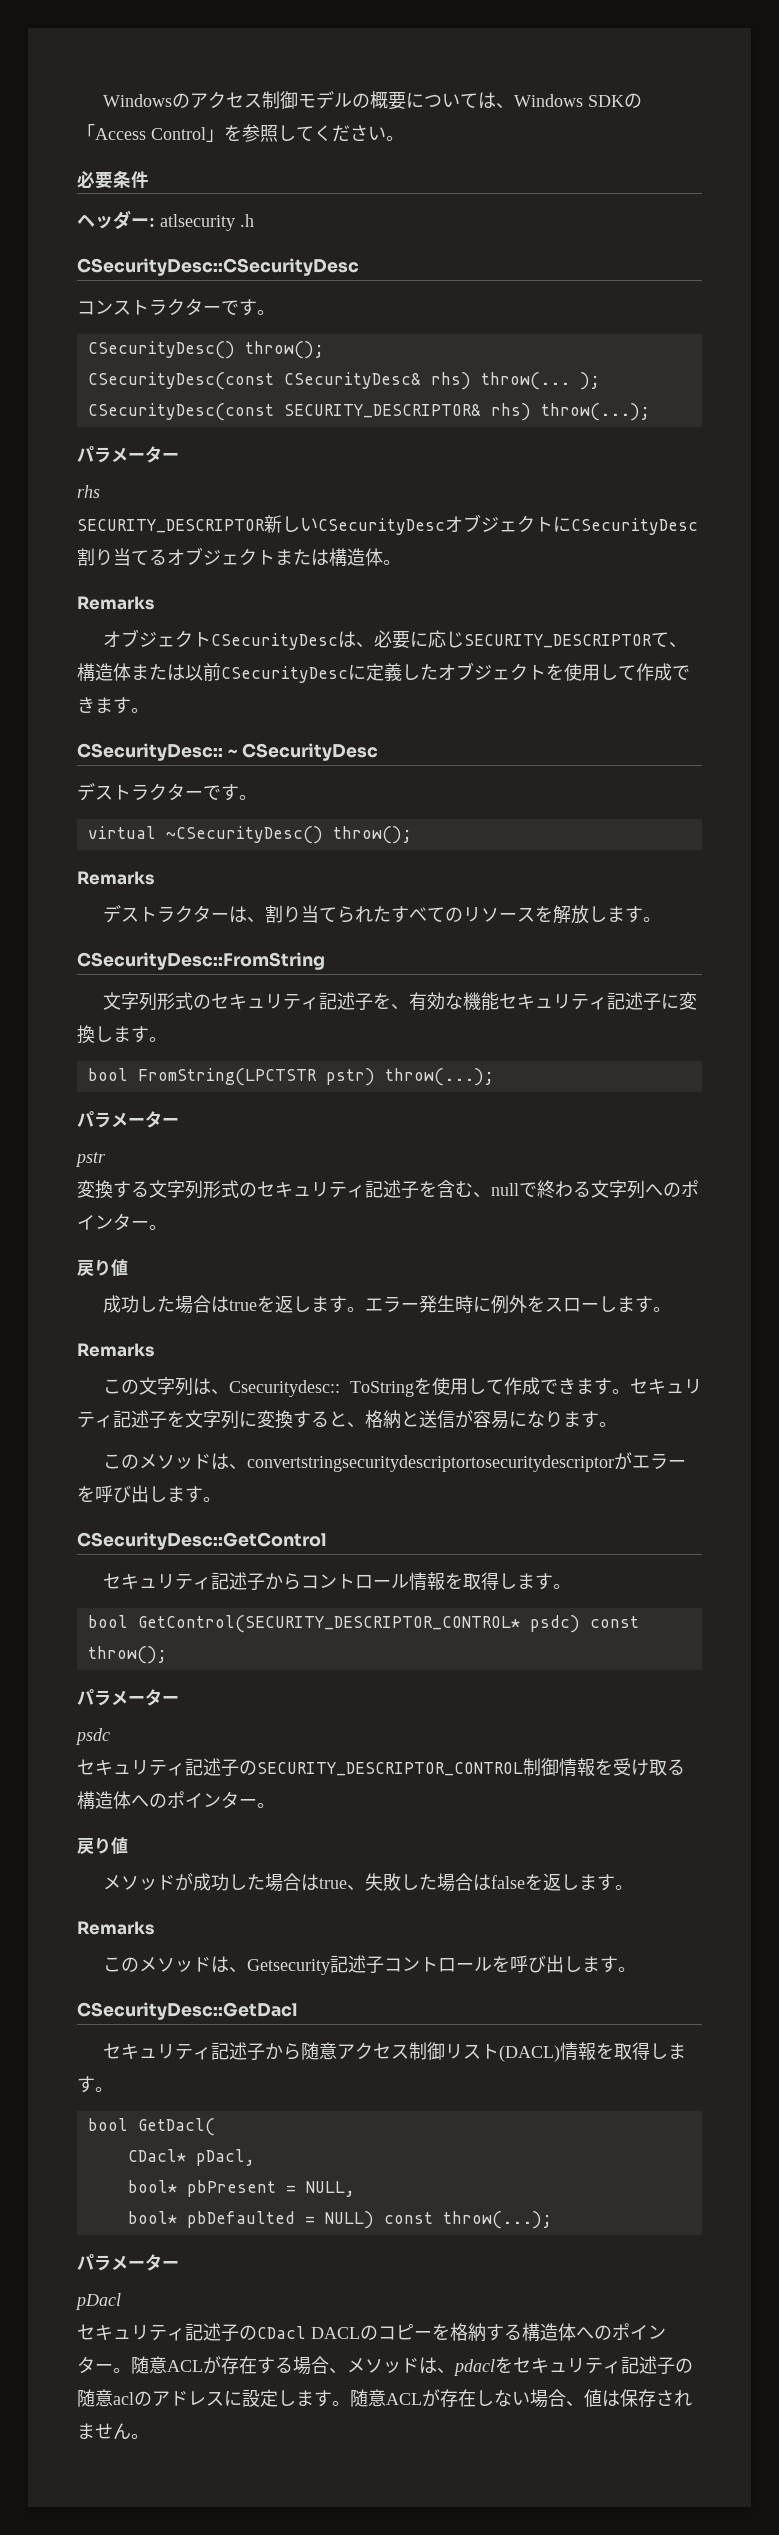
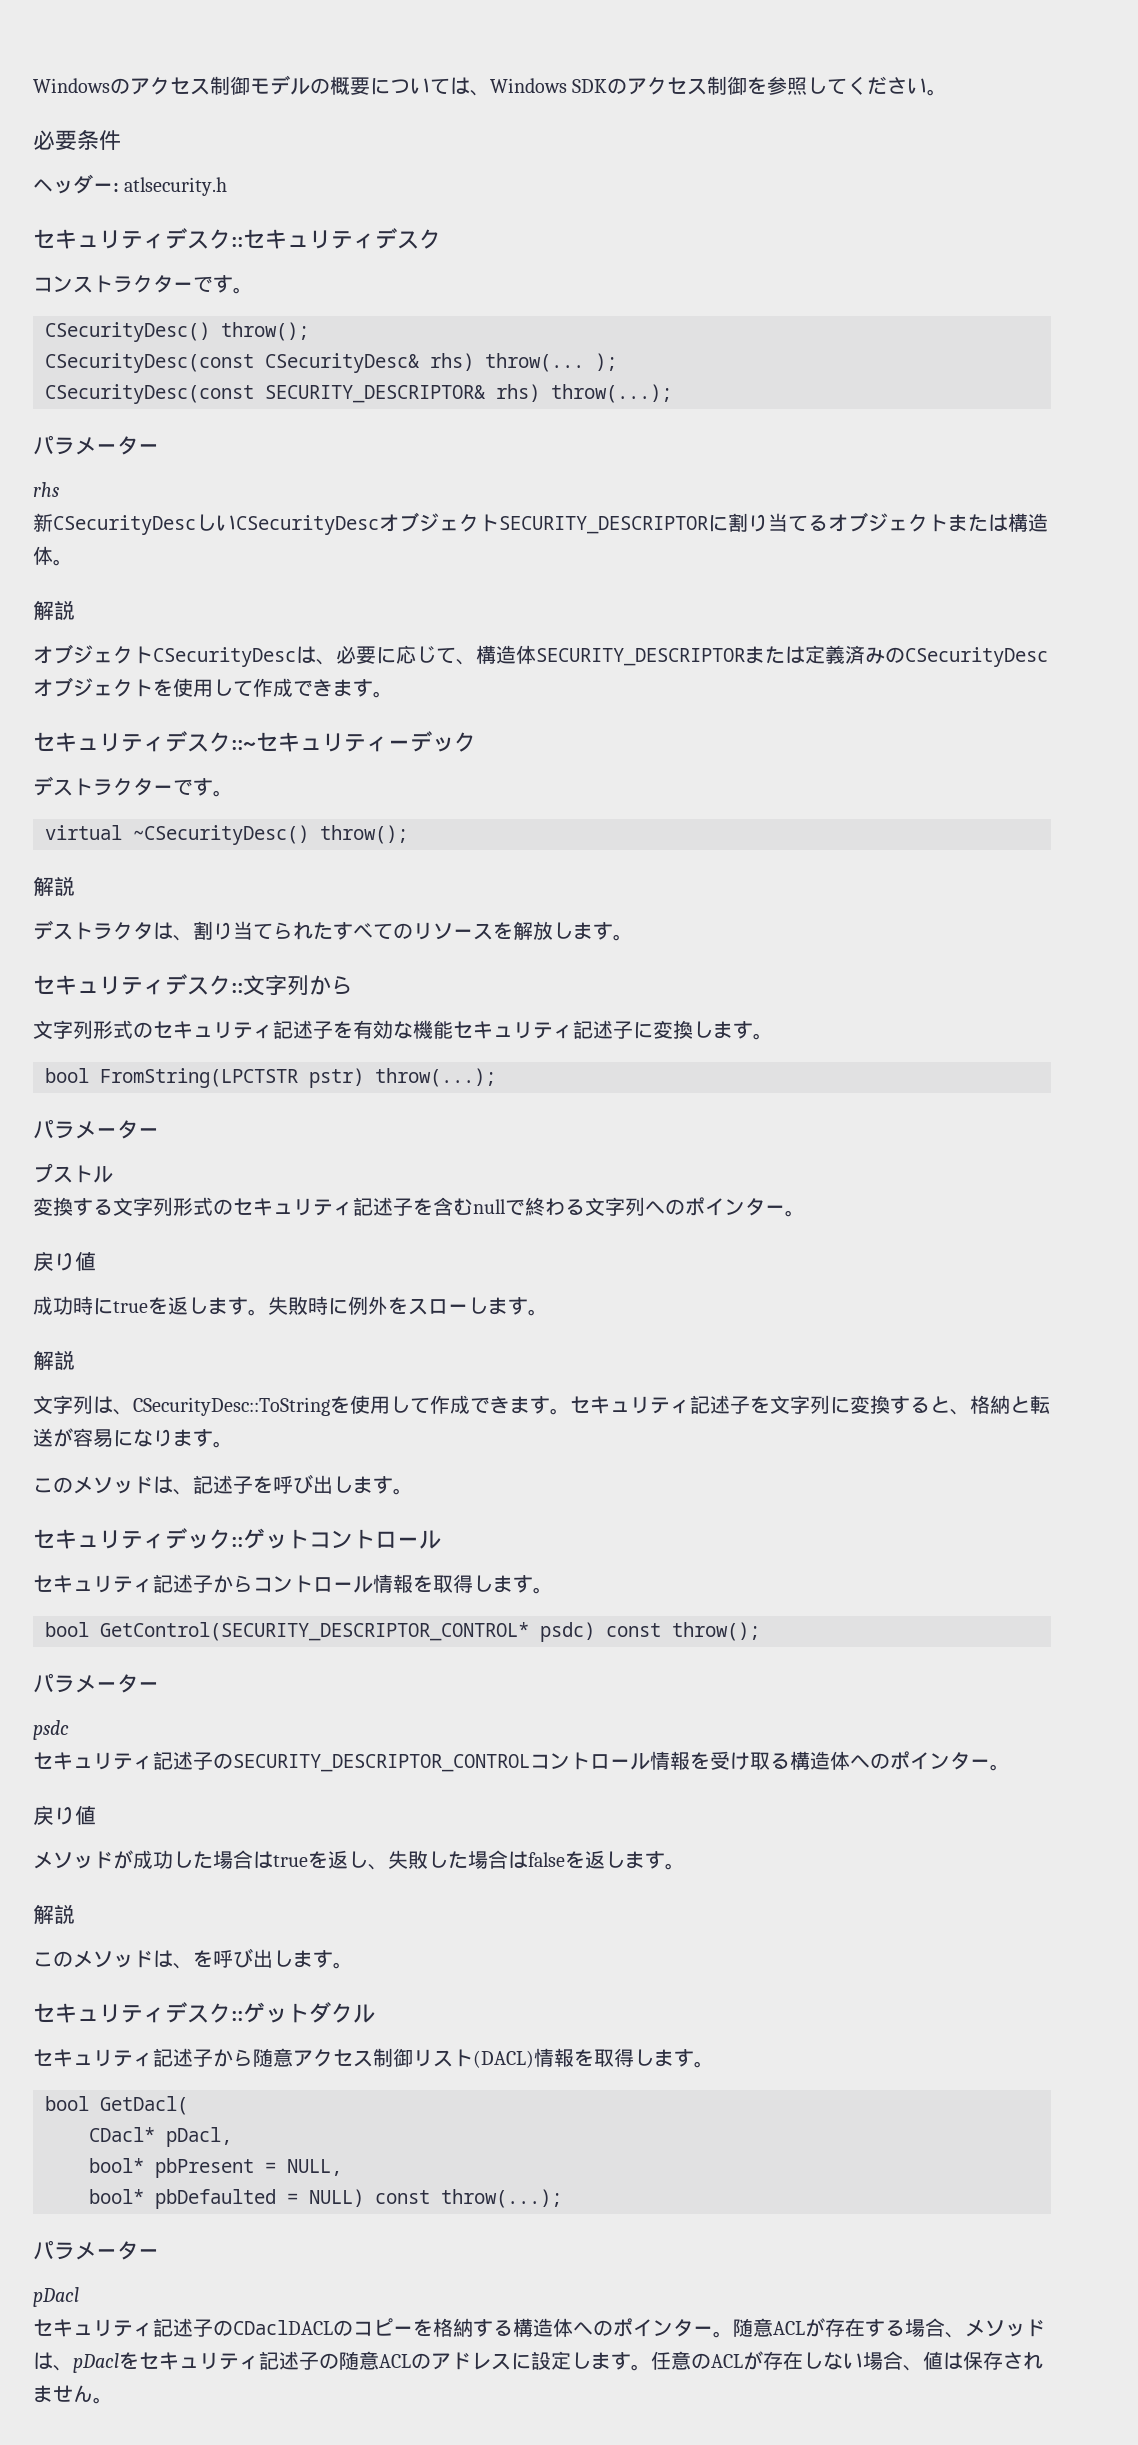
[77,124,224,142] 「Access Control」 -> [627,76,748,95] アクセス制御
[160,214,254,231] [77,258,359,276] atlsecurity .h // CSecurityDesc::CSecurityDesc -> [124,177,228,196] [33,228,441,249] atlsecurity.h // セキュリティデスク::セキュリティデスク
[77,515,282,533] SECURITY_DESCRIPTOR新 -> [33,513,196,535] 新CSecurityDesc
[553,516,698,535] にCSecurityDesc -> [499,515,728,534] SECURITY_DESCRIPTORに
[77,596,154,610] Remarks -> [33,600,75,620] 解説
[463,634,652,648] SECURITY_DESCRIPTOR -> (436, 654) none
[131,663,438,683] または以前CSecurityDescに定義した -> [536,645,1048,667] SECURITY_DESCRIPTORまたは定義済みのCSecurityDesc
[77,743,379,761] CSecurityDesc:: ~ CSecurityDesc -> [33,731,476,752] セキュリティデスク::~セキュリティーデック
[77,871,154,885] [102,905,229,923] Remarks // デストラクター -> [33,876,75,896] [33,920,153,940] 解説 // デストラクタ
[77,952,325,970] [102,992,409,1011] CSecurityDesc::FromString // 文字列形式のセキュリティ記述子を、 -> [33,974,353,996] [33,1020,353,1039] セキュリティデスク::文字列から // 文字列形式のセキュリティ記述子を
[75,1152,106,1167] pstr -> [33,1163,113,1183] プストル
[473,1192,491,1198] 、 -> (473, 1206) none
[138,1295,229,1314] した場合は -> [73,1296,113,1315] 時に
[364,1295,455,1313] エラー発生 -> [268,1296,308,1315] 失敗
[77,1343,154,1357] [102,1379,139,1394] Remarks // この -> [33,1350,75,1370] 解説 //
[228,1380,414,1397] Csecuritydesc:: ToString -> [133,1397,330,1416] CSecurityDesc::ToString
[419,1410,455,1428] 送信 -> [1030,1395,1050,1414] [33,1428,53,1447] 転送
[246,1452,686,1472] [77,1485,221,1503] [77,1532,327,1550] convertstringsecuritydescriptortosecuritydescriptorがエラーを呼び出します。 // CSecurityDesc::GetControl -> [193,1474,413,1495] [33,1528,441,1549] 記述子を呼び出します。 // セキュリティデック::ゲットコントロール
[523,1758,559,1776] 制御 -> [530,1752,650,1770] コントロール
(347, 1883) none -> [308,1850,368,1869] を返し
[77,1921,154,1935] [102,1955,636,1975] [77,2002,298,2020] Remarks // このメソッドは、Getsecurity記述子コントロールを呼び出します。 // CSecurityDesc::GetDacl -> [33,1904,75,1924] [33,1948,353,1969] [33,2002,375,2023] 解説 // このメソッドは、を呼び出します。 // セキュリティデスク::ゲットダクル
[257,2326,360,2339] CDacl DACL -> [233,2320,333,2335] CDaclDACL
[453,2359,495,2376] pdacl -> [73,2353,119,2373] pDacl
[113,2392,134,2405] acl -> [379,2354,411,2368] ACL
[350,2389,386,2407] 随意 -> [651,2351,711,2370] 任意の

